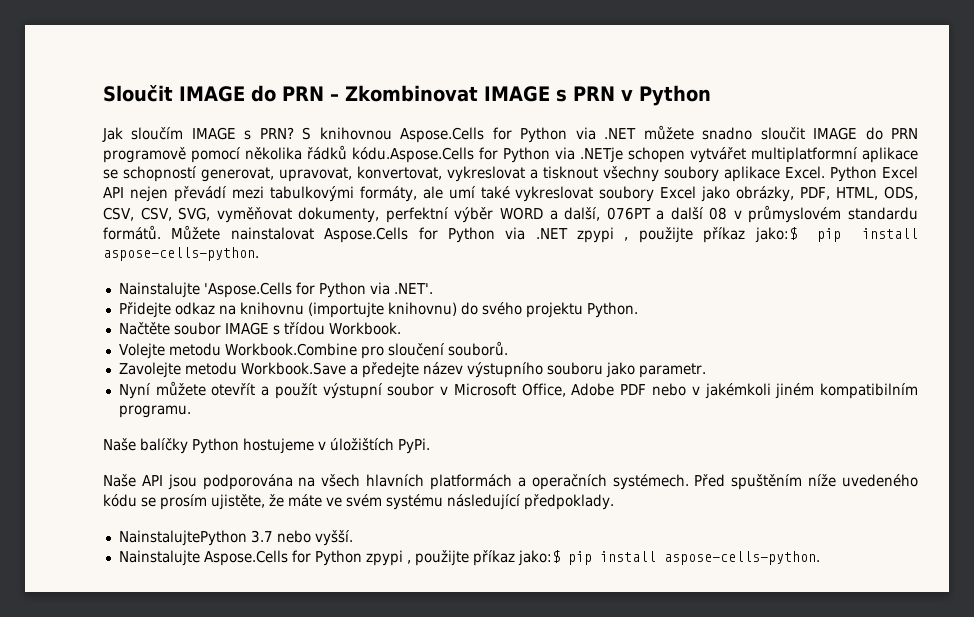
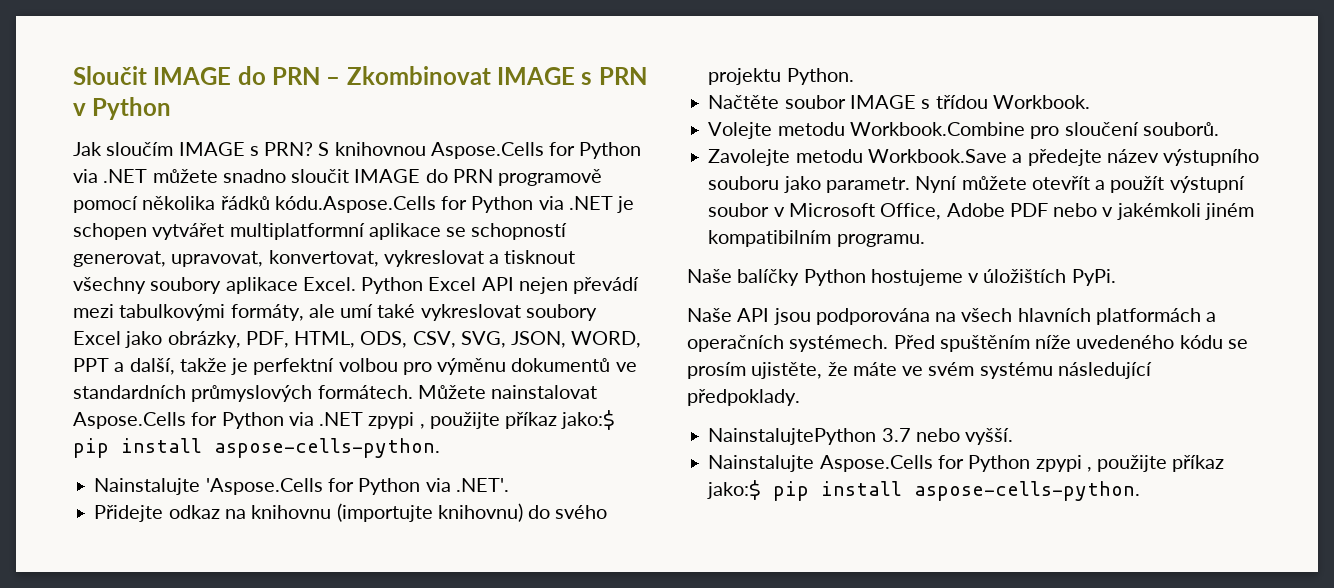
[580,147,623,163] .NETje -> [568,196,635,213] .NET je
[140,205,918,223] [103,225,161,240] CSV, SVG, vyměňovat dokumenty, perfektní výběr WORD a další, 076PT a další 08 v průmyslovém standardu formátů. -> [460,331,642,348] [73,358,637,375] [73,385,413,402] SVG, JSON, WORD, PPT a další, takže je perfektní volbou pro výměnu dokumentů ve standardních průmyslových formátech.
(706, 370) // -> (910, 185) none

